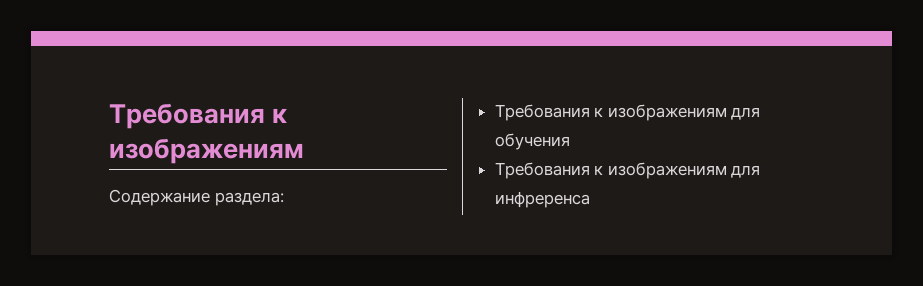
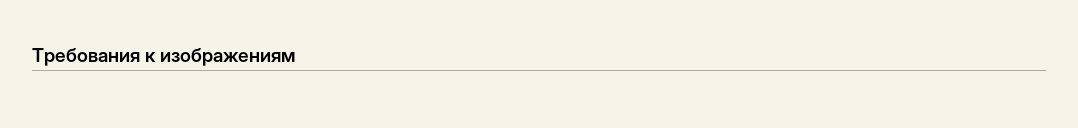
[109,103,288,129] [109,138,304,164] [109,189,284,206] [494,104,761,121] [494,133,570,150] [494,162,761,179] [494,191,590,208] Требования к изображениям // Содержание раздела: // Требования к изображениям для обучения // Требования к изображениям для инфреренса -> [32,48,296,66] Требования к изображениям

